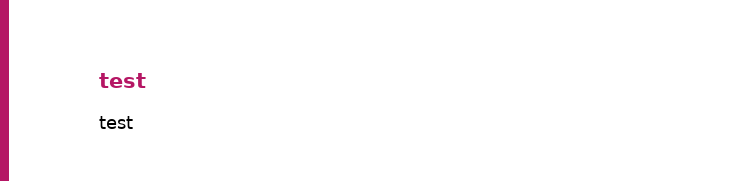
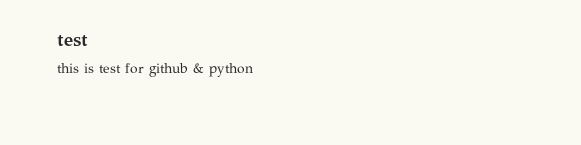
[99,116,133,129] test -> [57,63,253,77] this is test for github & python

